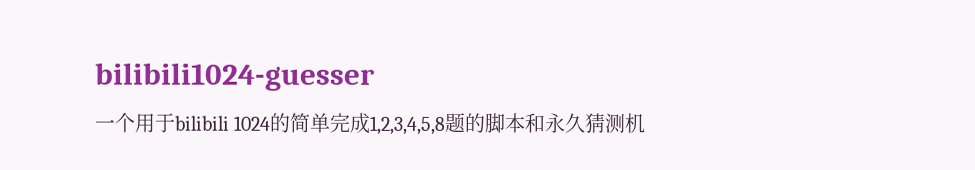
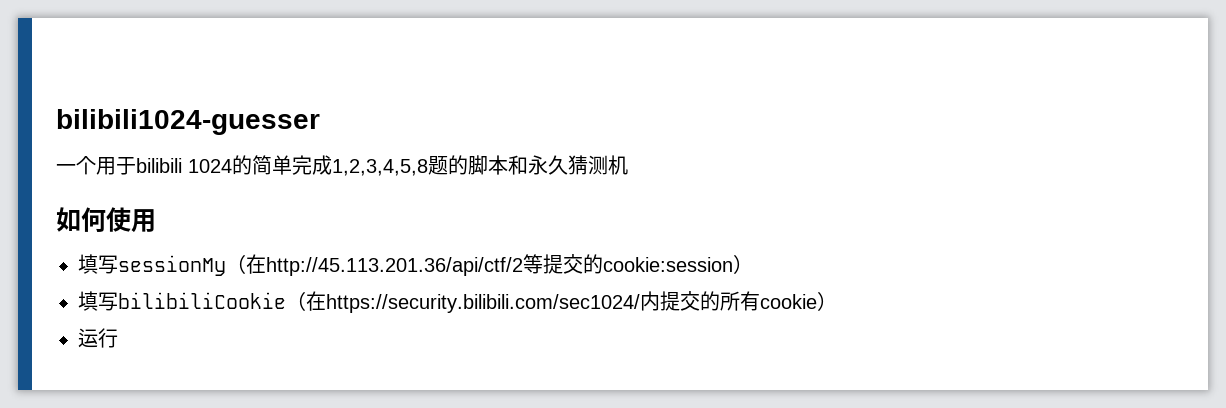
(646, 123) none -> [56,207,156,233] [78,254,753,276] [78,291,837,313] [78,328,118,348] // 如何使用 // 填写sessionMy（在http://45.113.201.36/api/ctf/2等提交的cookie:session） // 填写bilibiliCookie（在https://security.bilibili.com/sec1024/内提交的所有cookie） // 运行

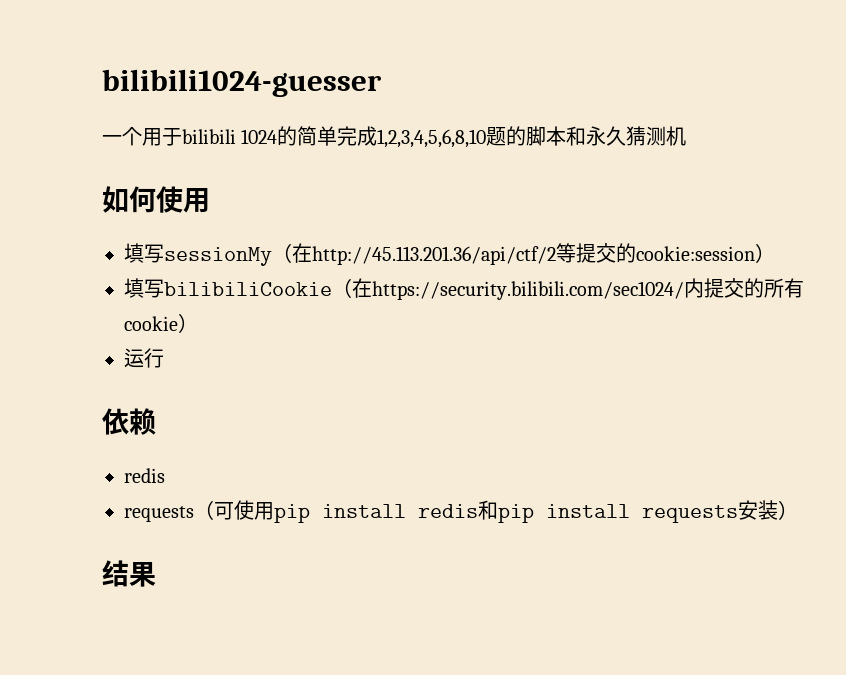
[332,159,428,176] 1,2,3,4,5,8 -> [377,129,487,148] 1,2,3,4,5,6,8,10
(118, 338) none -> [102,408,156,435] [124,468,165,483] [124,500,798,523] [102,560,156,587] // 依赖 // redis // requests（可使用pip install redis和pip install requests安装） // 结果

